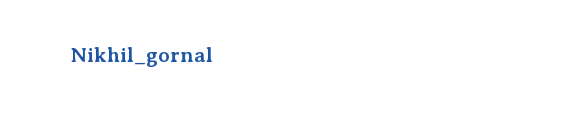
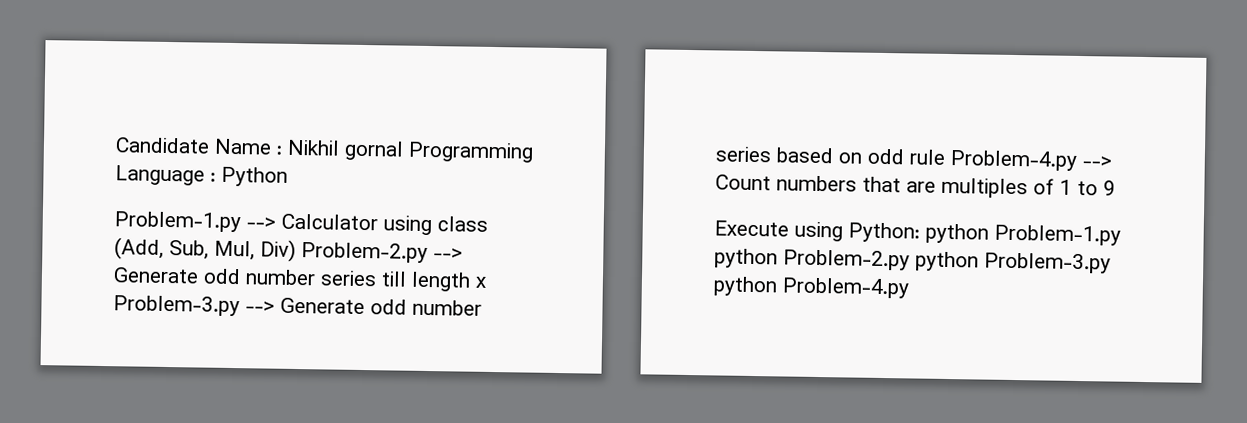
[70,47,213,67] Nikhil_gornal -> [115,137,534,163] [115,165,288,187] [114,211,488,236] [114,237,463,263] [113,267,486,292] [113,295,482,317] [715,146,1112,171] [715,174,1116,199] [714,220,1121,246] [714,248,1111,274] [713,276,909,299] Candidate Name : Nikhil gornal Programming Language : Python // Problem-1.py --> Calculator using class (Add, Sub, Mul, Div) Problem-2.py --> Generate odd number series till length x Problem-3.py --> Generate odd number series based on odd rule Problem-4.py --> Count numbers that are multiples of 1 to 9 // Execute using Python: python Problem-1.py python Problem-2.py python Problem-3.py python Problem-4.py

